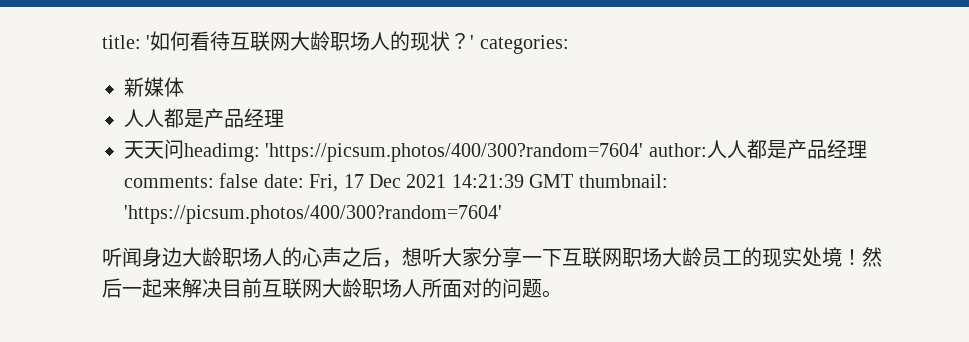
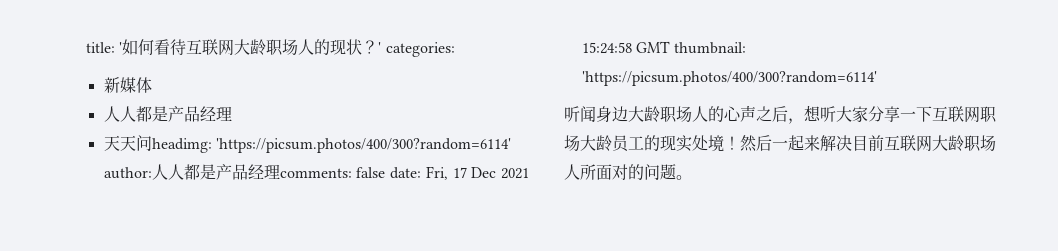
[265,143,644,162] 'https://picsum.photos/400/300?random=7604' -> [215,138,511,153] 'https://picsum.photos/400/300?random=6114'
[451,174,524,188] 14:21:39 -> [581,42,632,54] 15:24:58
[124,205,502,224] 'https://picsum.photos/400/300?random=7604' -> [581,71,877,86] 'https://picsum.photos/400/300?random=6114'

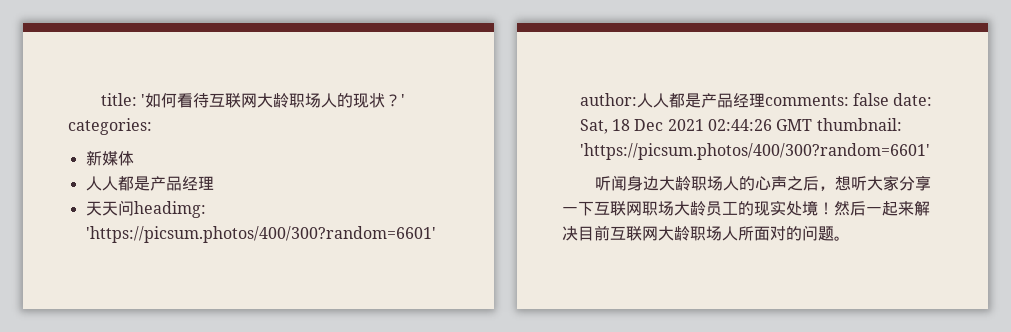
[215,138,511,153] 'https://picsum.photos/400/300?random=6114' -> [85,226,436,243] 'https://picsum.photos/400/300?random=6601'
[425,166,467,180] Fri, 17 -> [579,119,630,134] Sat, 18
[581,42,632,54] 15:24:58 -> [707,119,772,131] 02:44:26
[581,71,877,86] 'https://picsum.photos/400/300?random=6114' -> [579,143,930,160] 'https://picsum.photos/400/300?random=6601'

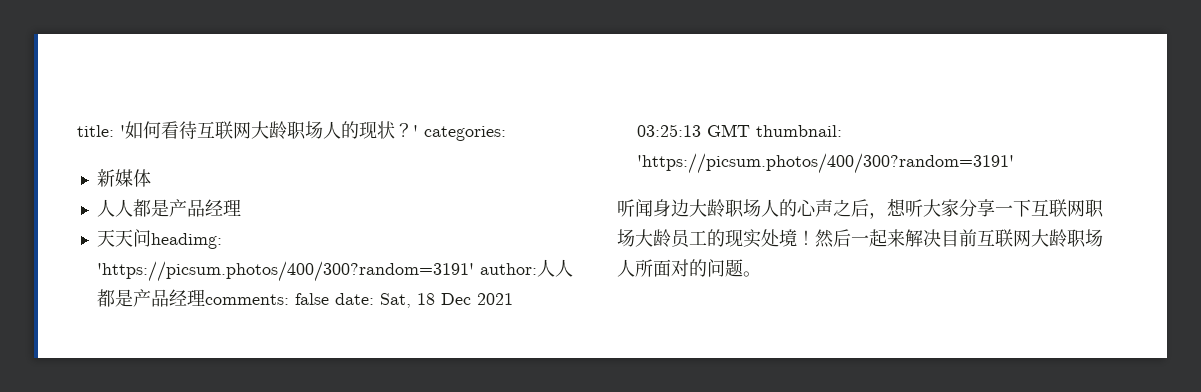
[85,226,436,243] 'https://picsum.photos/400/300?random=6601' -> [96,261,474,282] 'https://picsum.photos/400/300?random=3191'
[707,119,772,131] 02:44:26 -> [636,124,701,137] 03:25:13
[579,143,930,160] 'https://picsum.photos/400/300?random=6601' -> [636,153,1014,174] 'https://picsum.photos/400/300?random=3191'

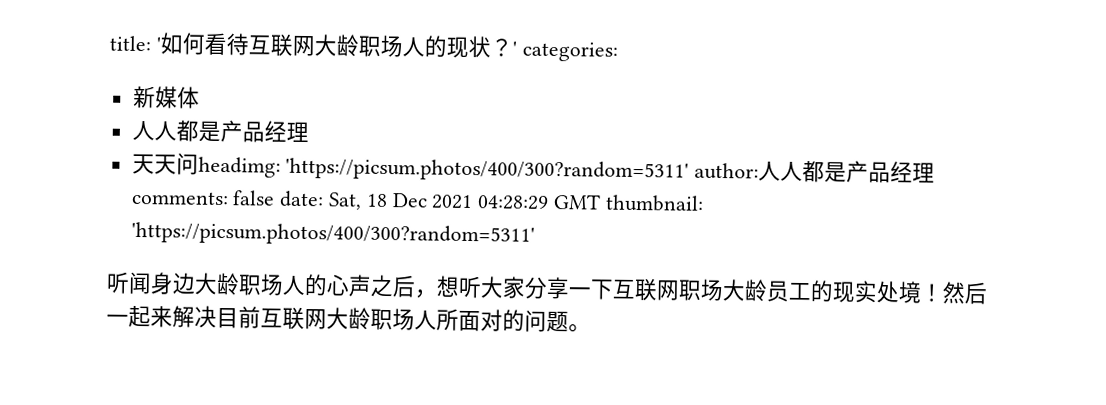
[96,261,474,282] 'https://picsum.photos/400/300?random=3191' -> [285,157,690,183] 'https://picsum.photos/400/300?random=5311'
[636,124,701,137] 03:25:13 -> [477,195,550,210] 04:28:29
[636,153,1014,174] 'https://picsum.photos/400/300?random=3191' -> [130,221,535,247] 'https://picsum.photos/400/300?random=5311'

